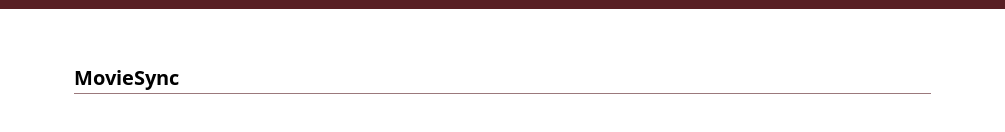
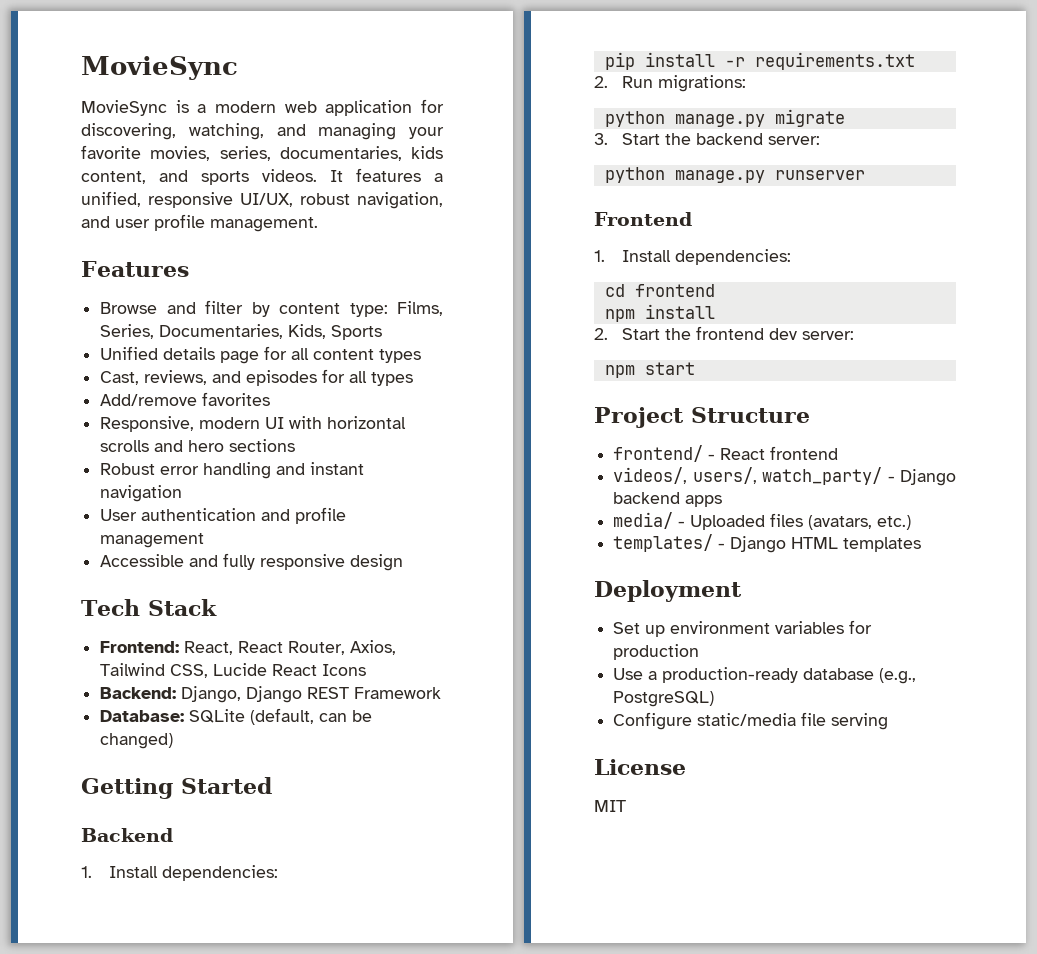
[74,70,179,90] MovieSync -> [81,56,238,80] [81,99,444,116] [81,123,444,140] [81,145,443,161] [81,168,443,185] [81,191,443,209] [81,214,318,232] [81,261,189,277] [100,300,443,317] [100,324,383,340] [100,346,422,364] [100,369,414,386] [100,392,271,406] [100,416,407,432] [100,439,296,452] [100,462,365,479] [100,485,183,502] [100,507,347,524] [100,533,205,548] [100,553,404,571] [81,599,217,616] [100,640,397,655] [100,663,367,678] [100,686,442,703] [100,708,373,725] [100,733,174,749] [81,777,272,799] [81,828,173,842] [81,865,278,881] [604,52,915,70] [594,75,746,92] [604,109,845,127] [594,133,820,145] [604,167,865,183] [594,212,692,226] [594,249,791,265] [604,284,715,297] [604,304,715,322] [594,326,854,340] [604,362,695,378] [594,407,810,428] [613,445,839,462] [613,467,956,486] [613,492,723,507] [613,512,912,530] [613,534,922,553] [594,580,742,602] [613,620,873,637] [613,644,700,660] [613,667,917,684] [613,691,715,707] [613,712,889,730] [594,759,686,775] [594,800,626,812] MovieSync // MovieSync is a modern web application for discovering, watching, and managing your favorite movies, series, documentaries, kids content, and sports videos. It features a unified, responsive UI/UX, robust navigation, and user profile management. // Features // Browse and filter by content type: Films, Series, Documentaries, Kids, Sports // Unified details page for all content types // Cast, reviews, and episodes for all types // Add/remove favorites // Responsive, modern UI with horizontal scrolls and hero sections // Robust error handling and instant navigation // User authentication and profile management // Accessible and fully responsive design // Tech Stack // Frontend: React, React Router, Axios, Tailwind CSS, Lucide React Icons // Backend: Django, Django REST Framework // Database: SQLite (default, can be changed) // Getting Started // Backend // 1. Install dependencies: // pip install -r requirements.txt // 2. Run migrations: // python manage.py migrate // 3. Start the backend server: // python manage.py runserver // Frontend // 1. Install dependencies: // cd frontend // npm install // 2. Start the frontend dev server: // npm start // Project Structure // frontend/ - React frontend // videos/, users/, watch_party/ - Django backend apps // media/ - Uploaded files (avatars, etc.) // templates/ - Django HTML templates // Deployment // Set up environment variables for production // Use a production-ready database (e.g., PostgreSQL) // Configure static/media file serving // License // MIT

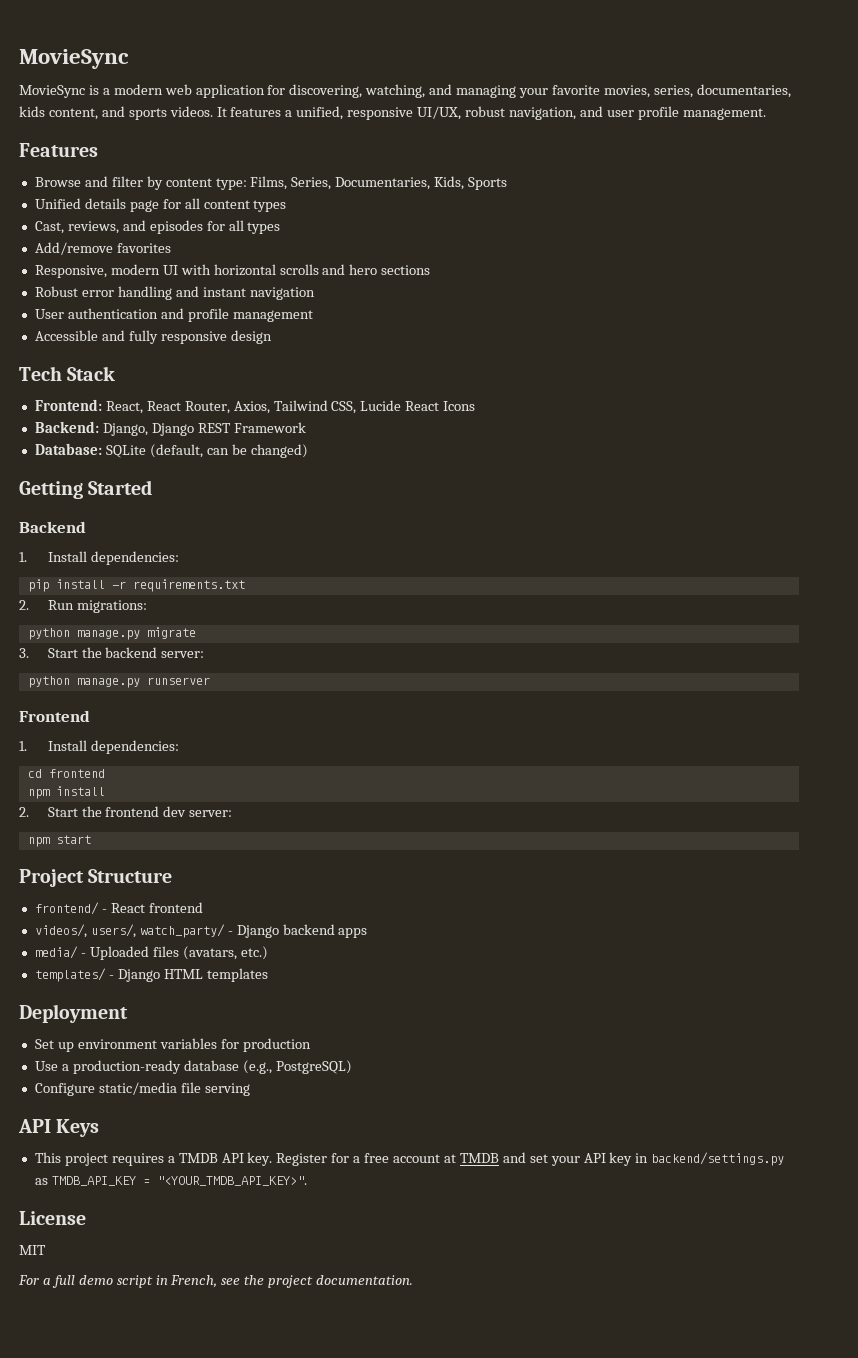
[594,759,686,775] [594,800,626,812] License // MIT -> [18,1119,100,1137] [34,1152,785,1166] [34,1176,307,1186] [19,1211,86,1225] [19,1245,46,1255] [18,1275,414,1288] API Keys // This project requires a TMDB API key. Register for a free account at TMDB and set your API key in backend/settings.py as TMDB_API_KEY = "<YOUR_TMDB_API_KEY>". // License // MIT // For a full demo script in French, see the project documentation.

